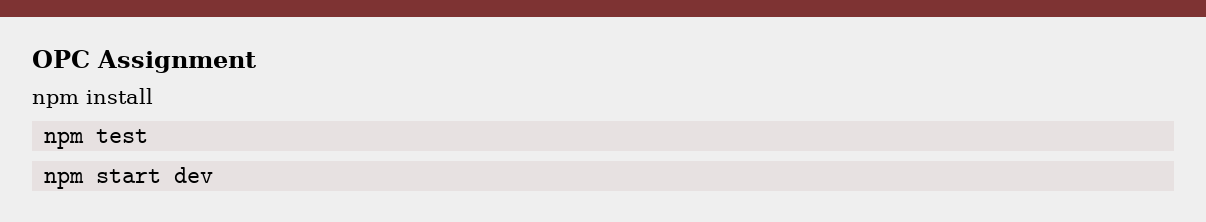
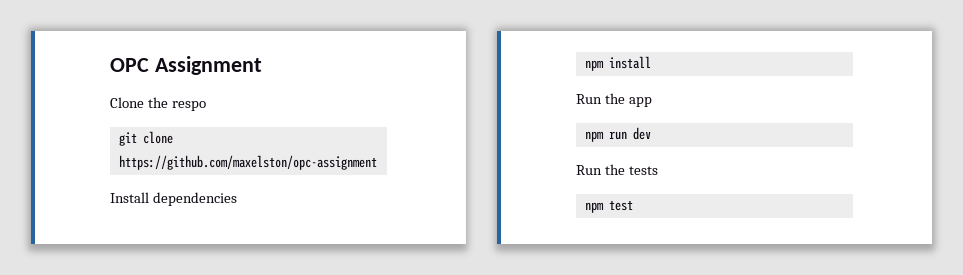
[32,88,153,108] npm install -> [110,97,206,111] [118,131,173,146] [118,155,377,170] [110,192,237,206] [584,56,651,71] [576,93,652,107] [584,127,651,142] [576,164,658,175] Clone the respo // git clone https://github.com/maxelston/opc-assignment // Install dependencies // npm install // Run the app // npm run dev // Run the tests
[44,167,214,189] // npm start dev -> (633, 205) none

